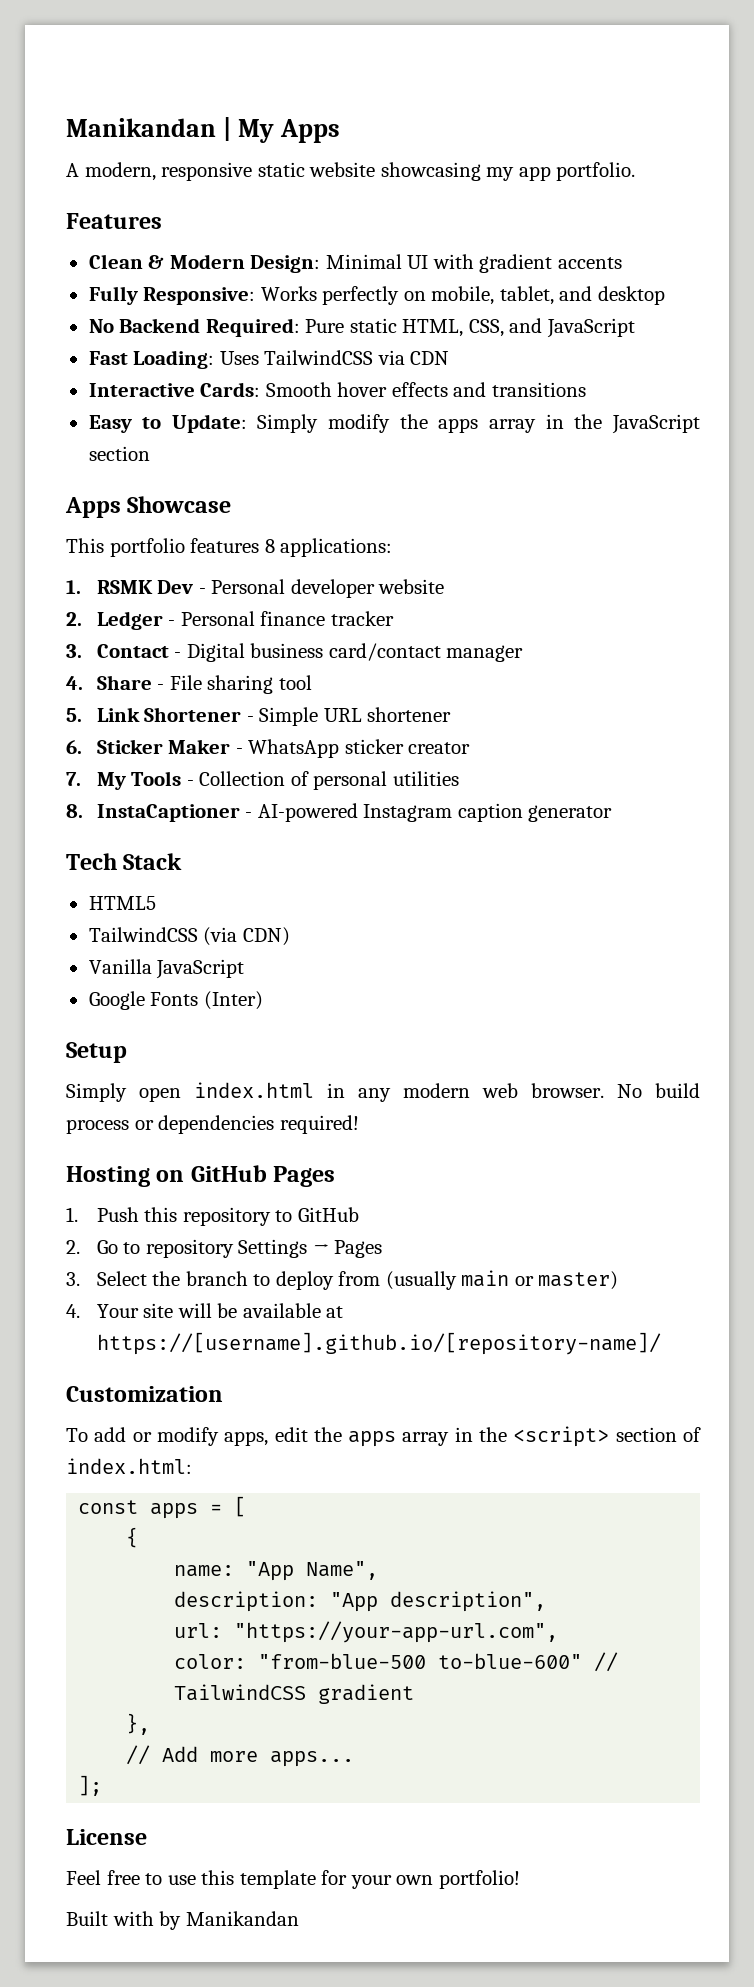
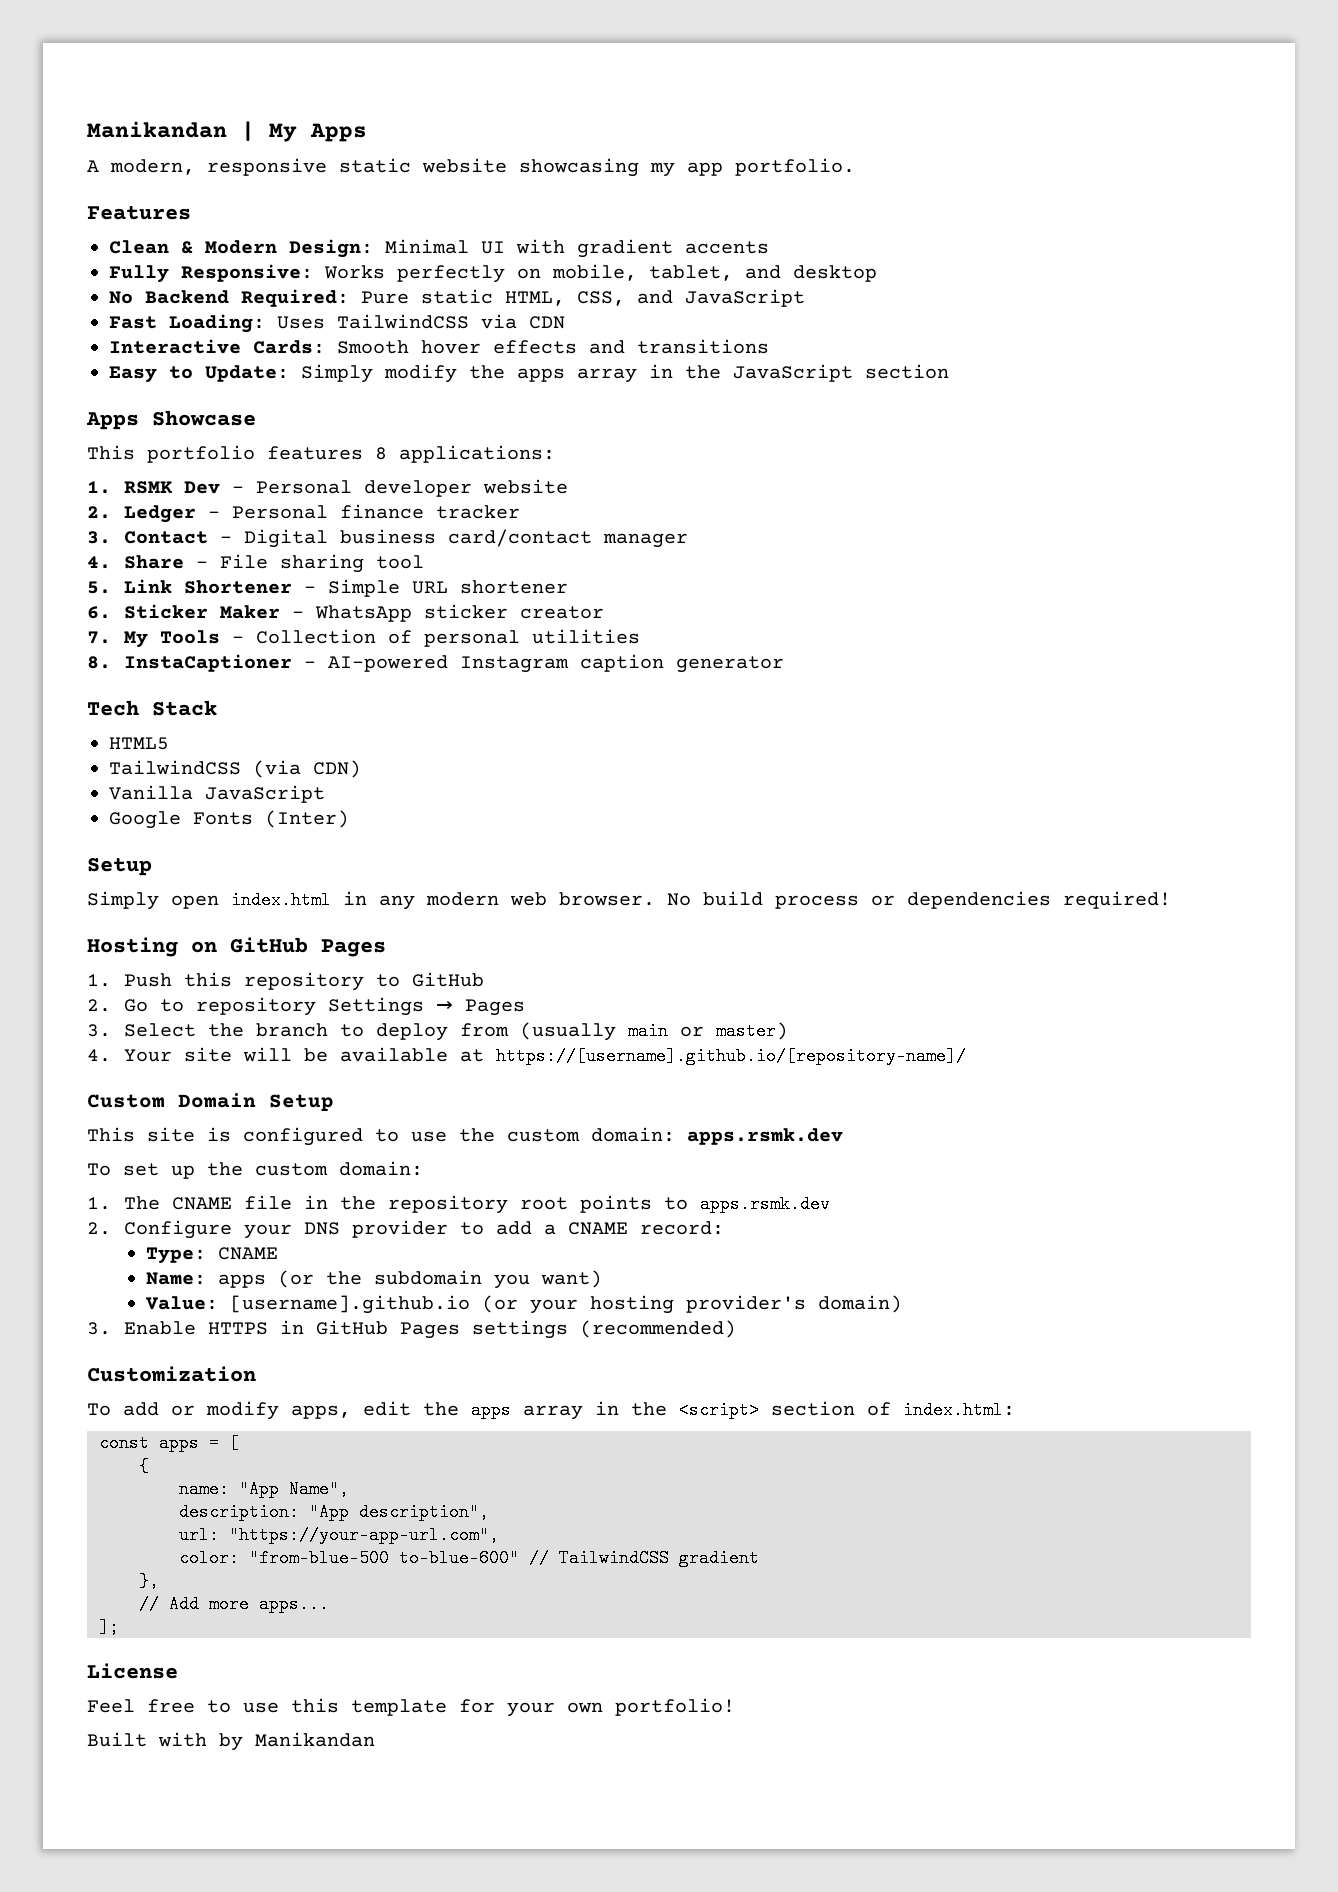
(661, 1343) none -> [87,1093,334,1111] [87,1127,843,1146] [87,1161,423,1179] [87,1195,830,1214] [87,1220,724,1239] [145,1247,278,1264] [145,1270,602,1289] [144,1295,902,1314] [87,1320,736,1339] // Custom Domain Setup // This site is configured to use the custom domain: apps.rsmk.dev // To set up the custom domain: // 1. The CNAME file in the repository root points to apps.rsmk.dev // 2. Configure your DNS provider to add a CNAME record: // Type: CNAME // Name: apps (or the subdomain you want) // Value: [username].github.io (or your hosting provider's domain) // 3. Enable HTTPS in GitHub Pages settings (recommended)

